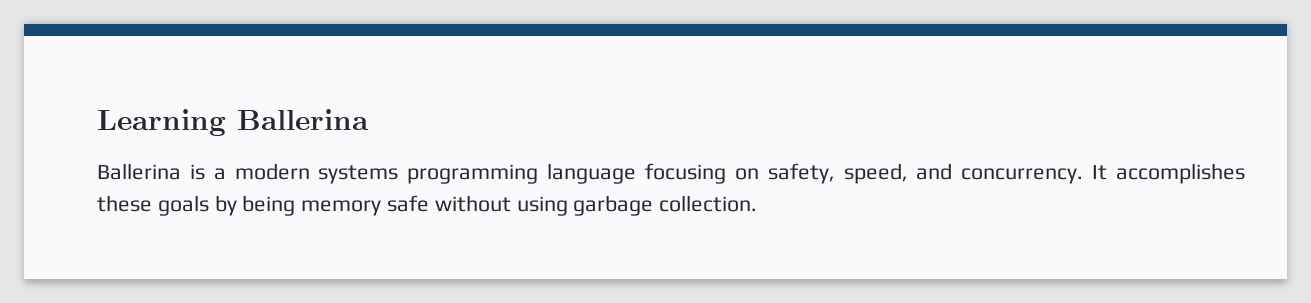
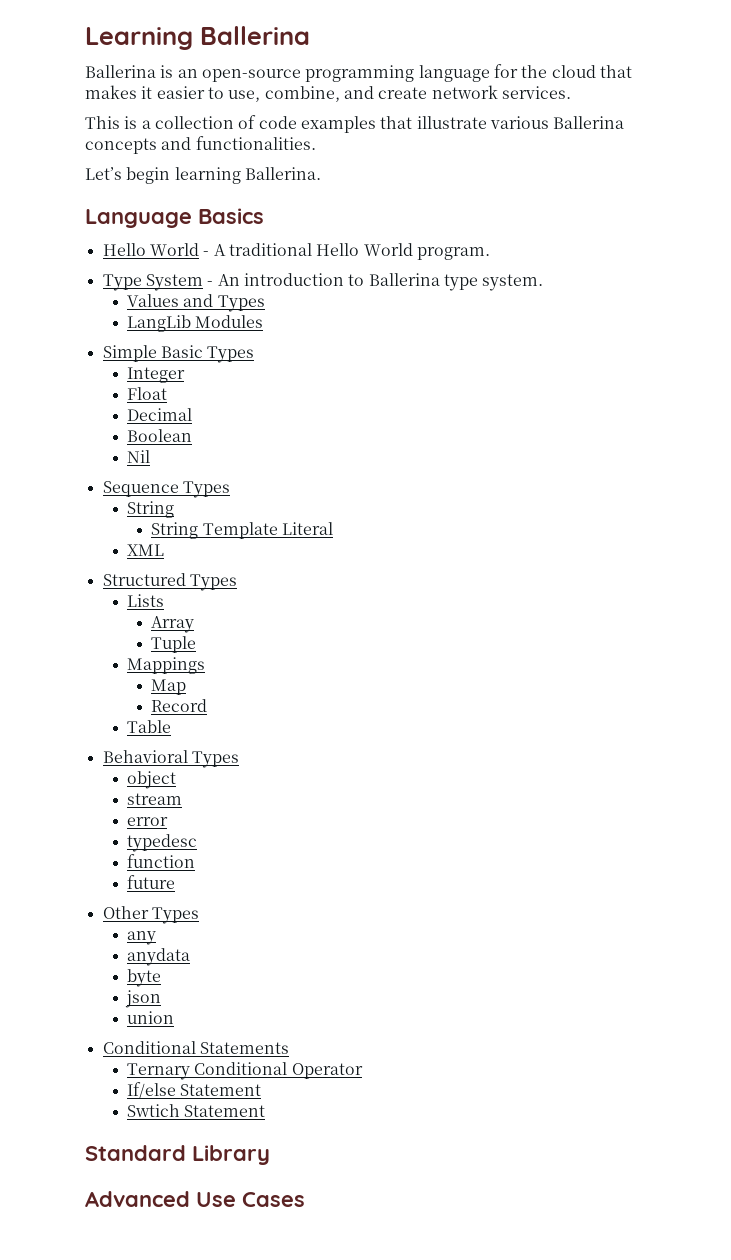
[213,163,1246,184] [97,195,758,216] a modern systems programming language focusing on safety, speed, and concurrency. It accomplishes these goals by being memory safe without using garbage collection. -> [177,64,632,82] [85,85,571,102] [85,115,625,133] [85,136,316,154] [85,167,321,184] [85,208,264,228] [102,243,490,260] [102,273,544,291] [126,294,265,312] [126,315,264,332] [102,345,255,363] [126,367,185,383] [126,387,167,400] [126,408,192,421] [126,429,192,442] [126,450,150,463] [102,481,230,498] [126,501,174,518] [151,522,334,539] [126,544,164,556] [102,573,237,591] [126,594,164,607] [151,616,195,633] [151,636,197,653] [126,657,205,674] [151,679,187,695] [151,699,208,712] [126,720,171,733] [102,750,239,768] [126,771,176,789] [126,793,182,805] [126,817,168,826] [126,834,197,852] [126,854,195,868] [126,875,175,889] [102,906,199,924] [126,931,156,945] [126,948,190,966] [126,969,161,987] [124,990,161,1008] [126,1011,174,1024] [102,1041,289,1054] [126,1062,363,1080] [126,1082,262,1099] [126,1104,266,1117] [85,1145,270,1165] [85,1191,305,1207] an open-source programming language for the cloud that makes it easier to use, combine, and create network services. // This is a collection of code examples that illustrate various Ballerina concepts and functionalities. // Let’s begin learning Ballerina. // Language Basics // Hello World - A traditional Hello World program. // Type System - An introduction to Ballerina type system. // Values and Types // LangLib Modules // Simple Basic Types // Integer // Float // Decimal // Boolean // Nil // Sequence Types // String // String Template Literal // XML // Structured Types // Lists // Array // Tuple // Mappings // Map // Record // Table // Behavioral Types // object // stream // error // typedesc // function // future // Other Types // any // anydata // byte // json // union // Conditional Statements // Ternary Conditional Operator // If/else Statement // Swtich Statement // Standard Library // Advanced Use Cases

